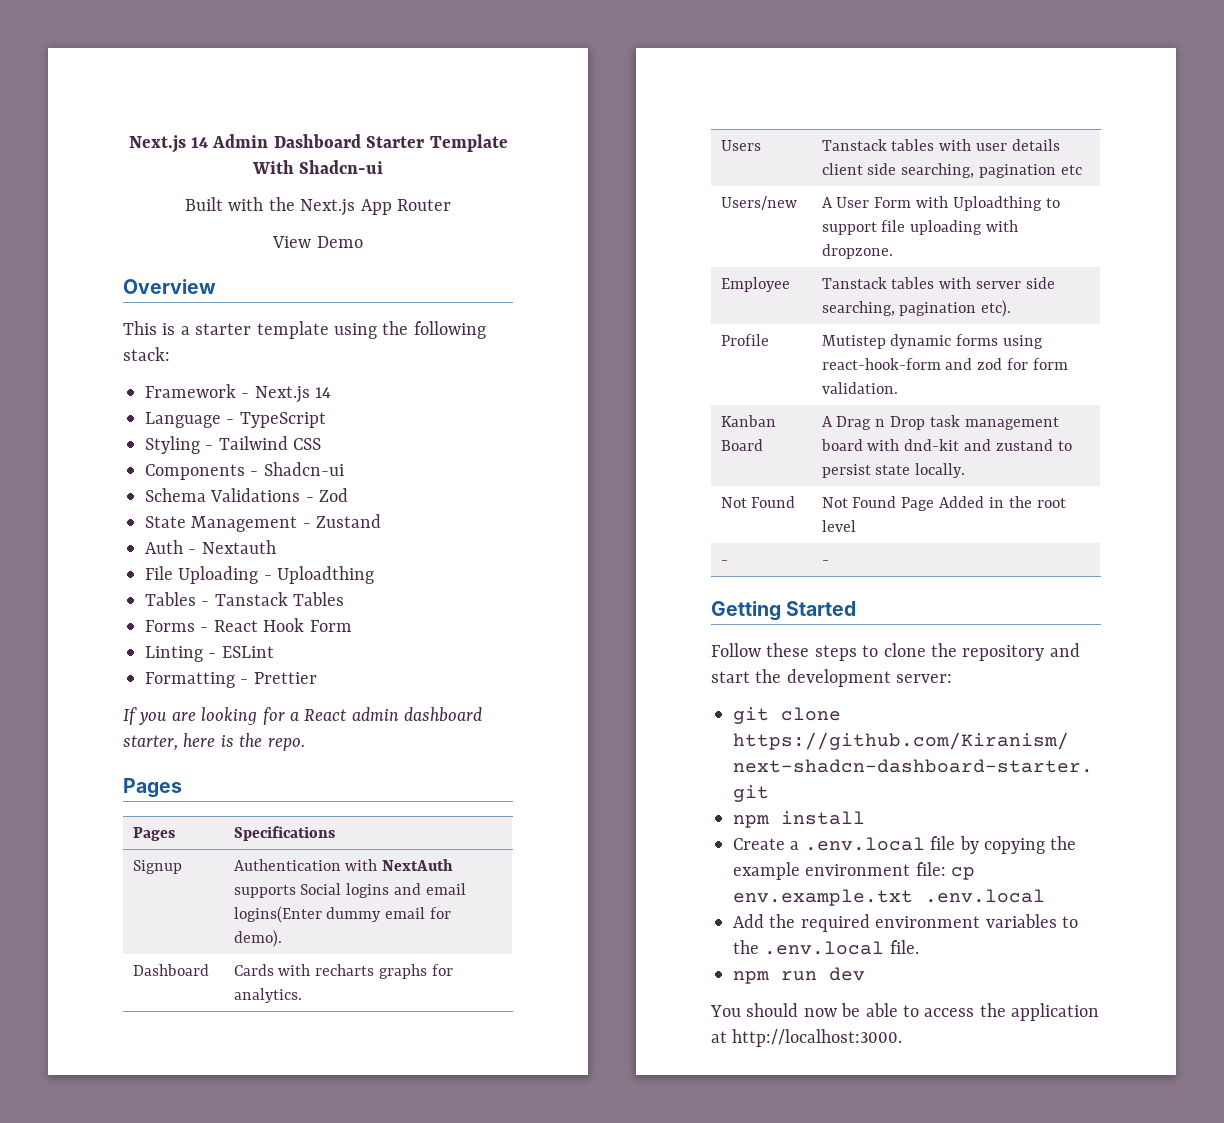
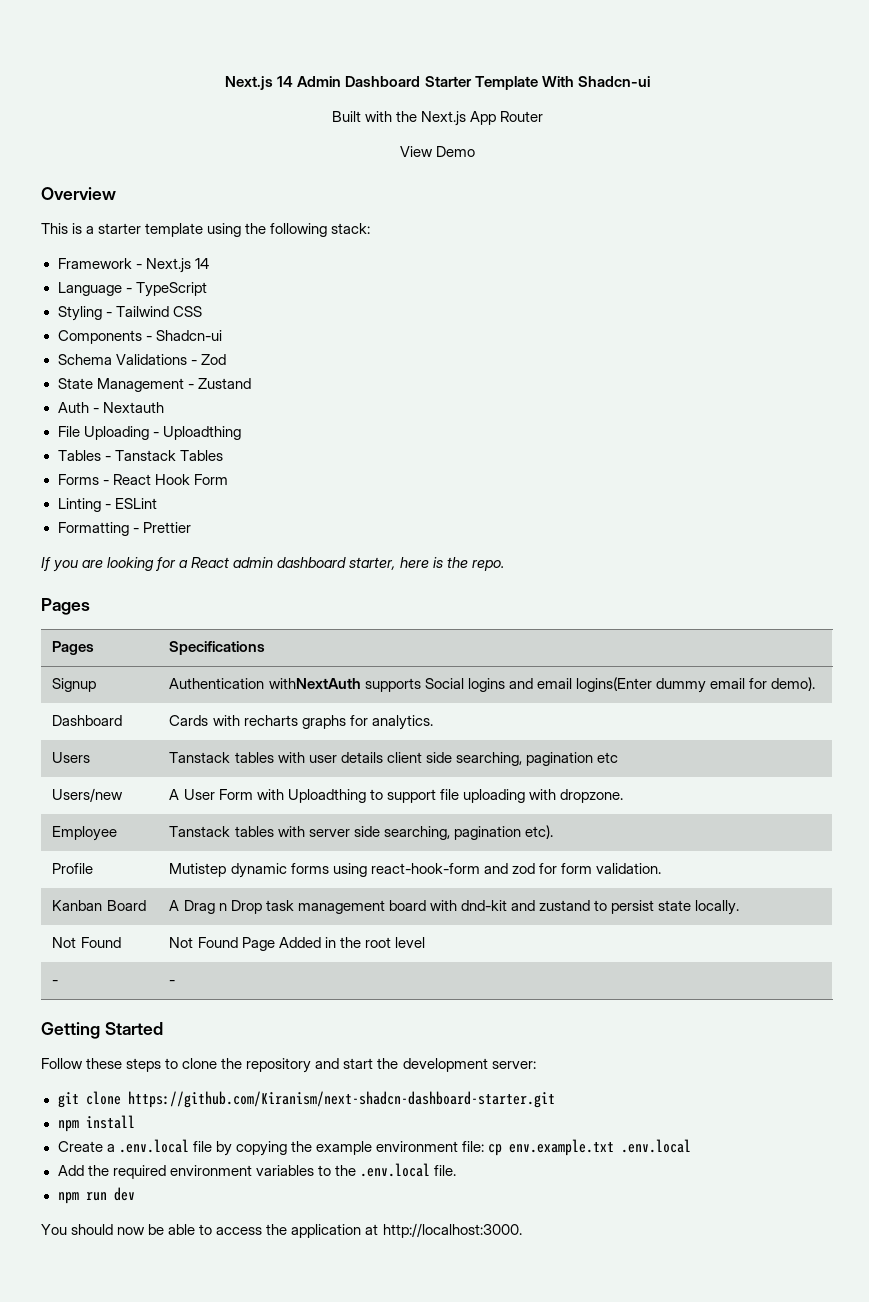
[345,859,454,871] with NextAuth -> [268,678,361,689] withNextAuth

